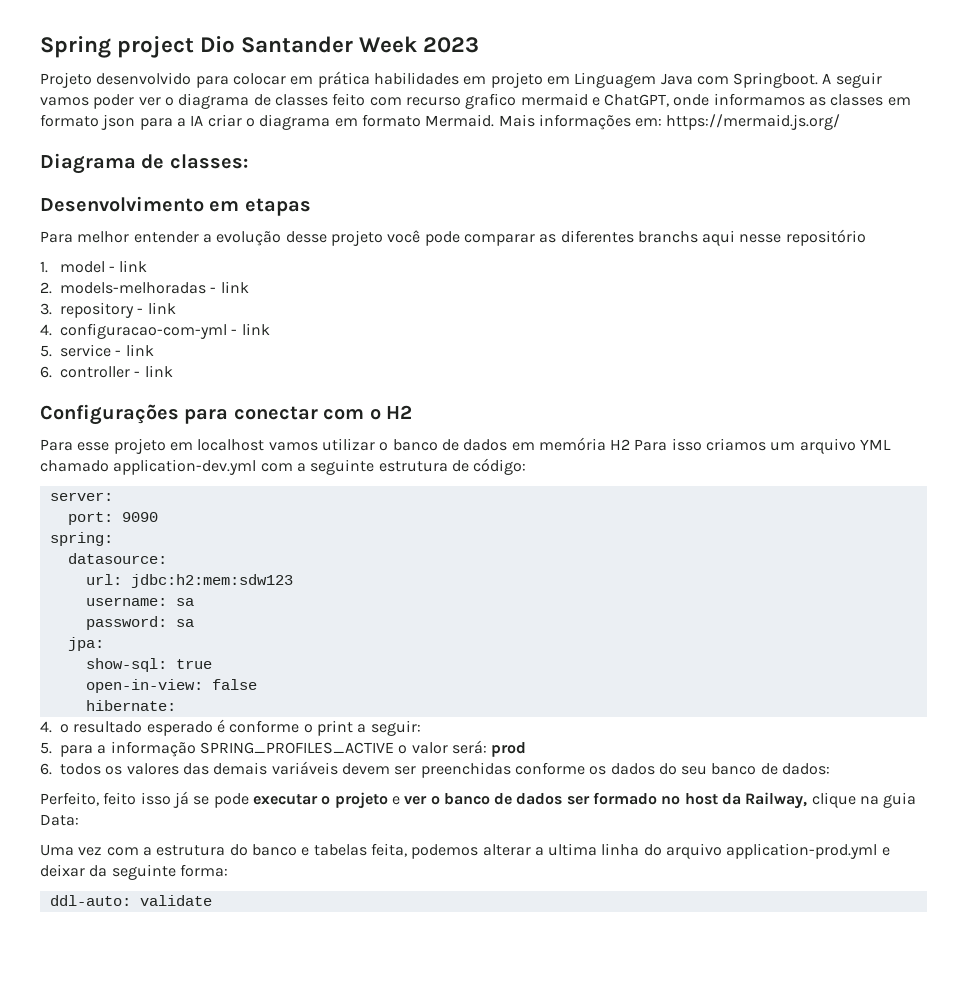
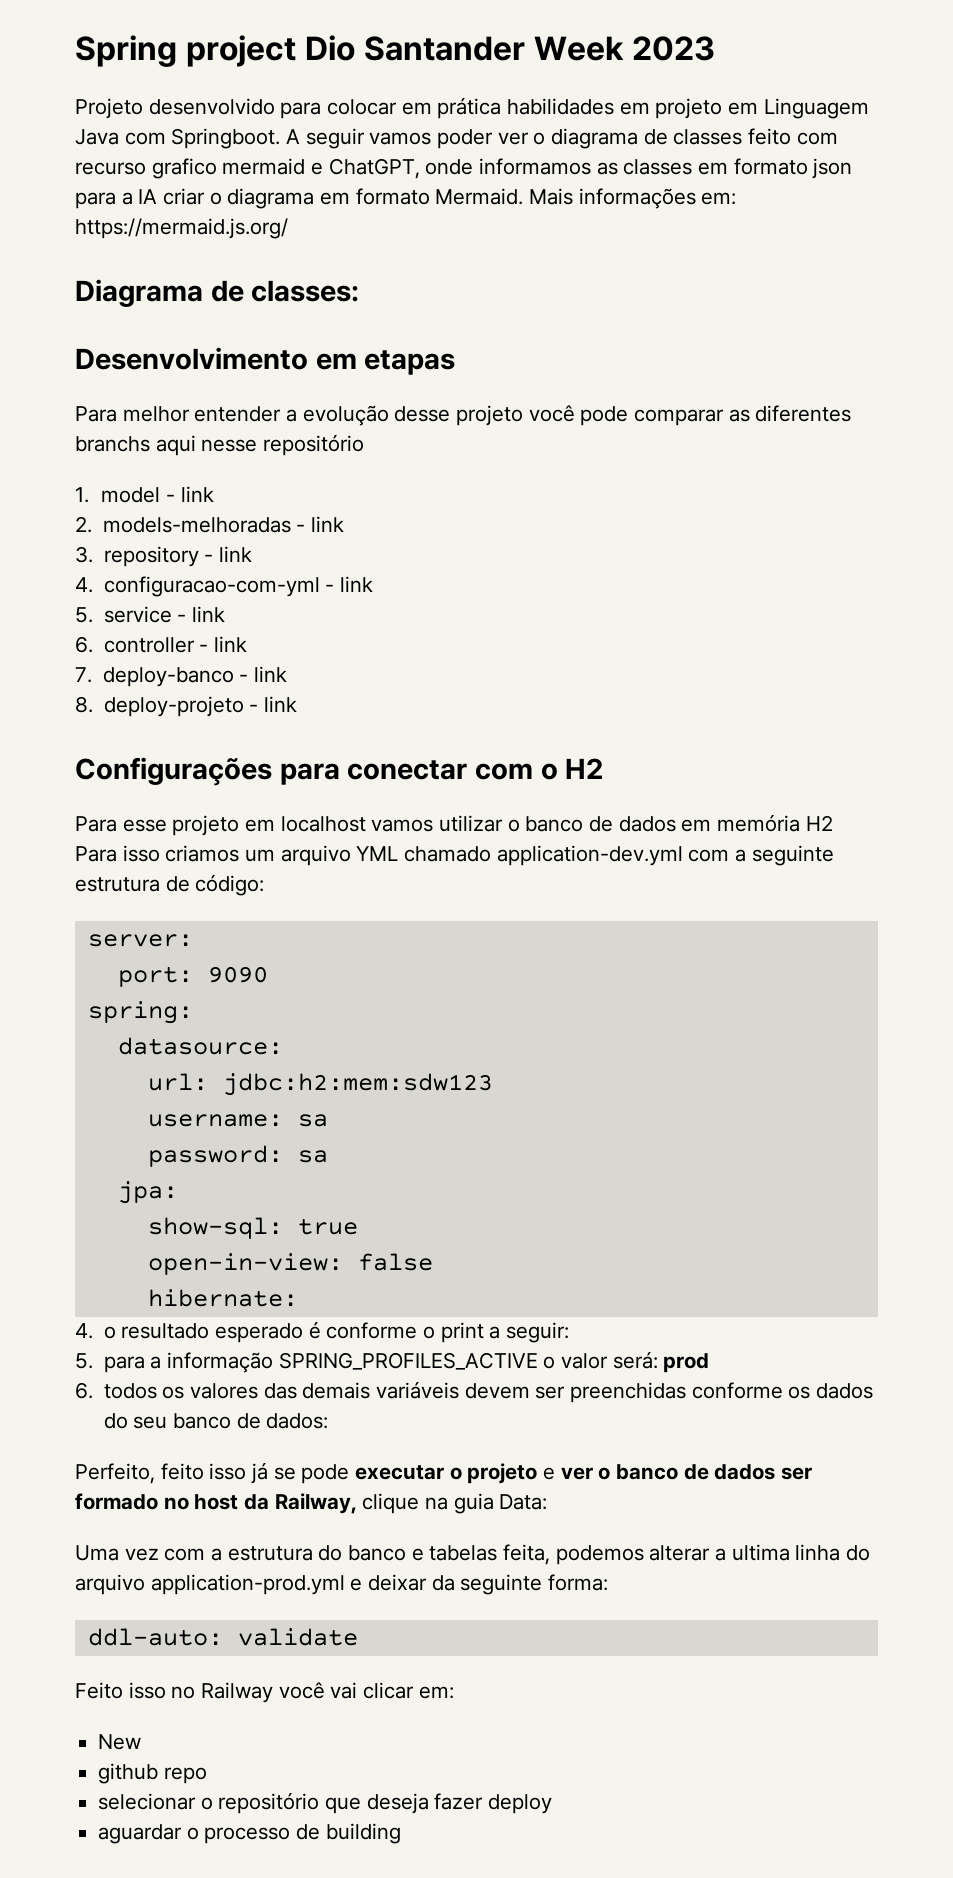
(173, 371) none -> [75,666,287,687] [75,696,297,717] // 7. deploy-banco - link // 8. deploy-projeto - link
(212, 900) none -> [75,1682,454,1703] [98,1734,142,1750] [98,1763,207,1784] [98,1792,553,1814] [98,1823,401,1844] // Feito isso no Railway você vai clicar em: // New // github repo // selecionar o repositório que deseja fazer deploy // aguardar o processo de building

